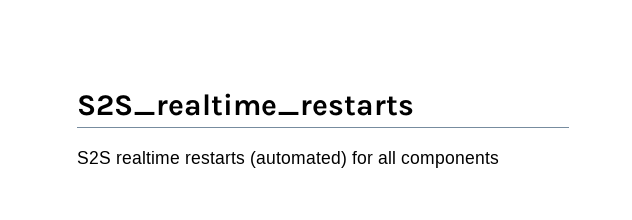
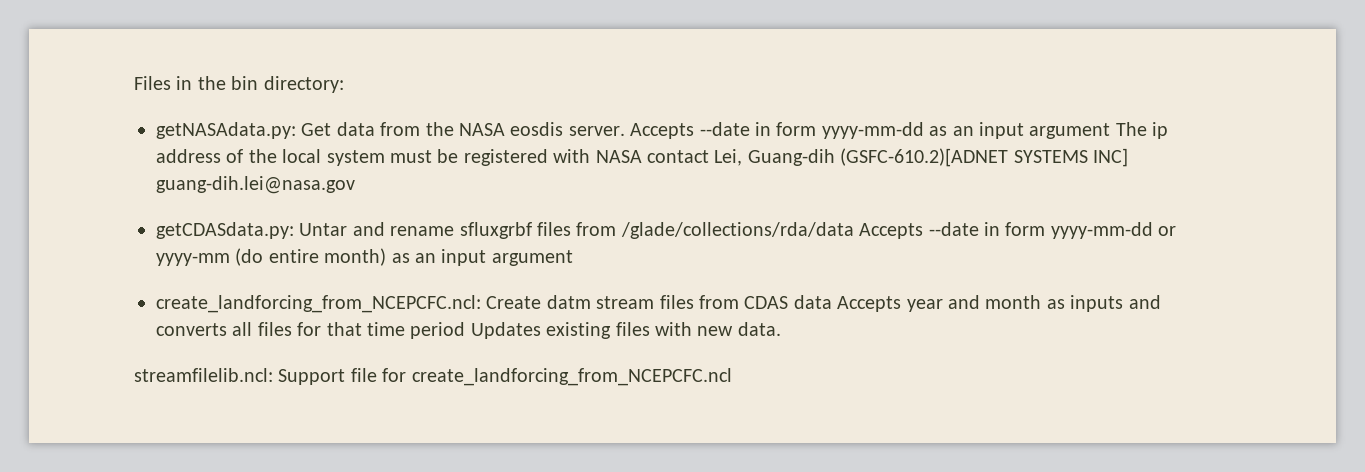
[77,93,414,116] [77,151,499,168] S2S_realtime_restarts // S2S realtime restarts (automated) for all components -> [134,76,344,93] [156,122,1169,139] [156,148,1128,167] [156,176,355,194] [156,222,1177,239] [156,248,573,266] [156,295,1161,313] [156,322,781,339] [134,368,732,386] Files in the bin directory: // getNASAdata.py: Get data from the NASA eosdis server. Accepts --date in form yyyy-mm-dd as an input argument The ip address of the local system must be registered with NASA contact Lei, Guang-dih (GSFC-610.2)[ADNET SYSTEMS INC] guang-dih.lei@nasa.gov // getCDASdata.py: Untar and rename sfluxgrbf files from /glade/collections/rda/data Accepts --date in form yyyy-mm-dd or yyyy-mm (do entire month) as an input argument // create_landforcing_from_NCEPCFC.ncl: Create datm stream files from CDAS data Accepts year and month as inputs and converts all files for that time period Updates existing files with new data. // streamfilelib.ncl: Support file for create_landforcing_from_NCEPCFC.ncl

